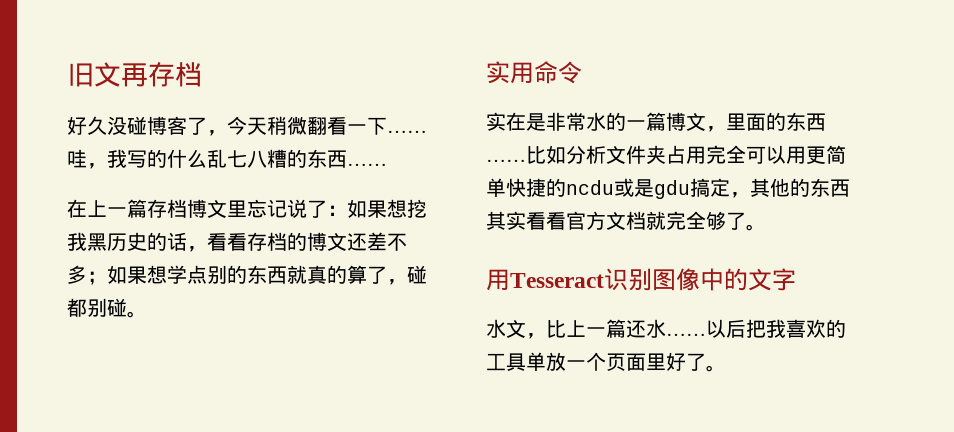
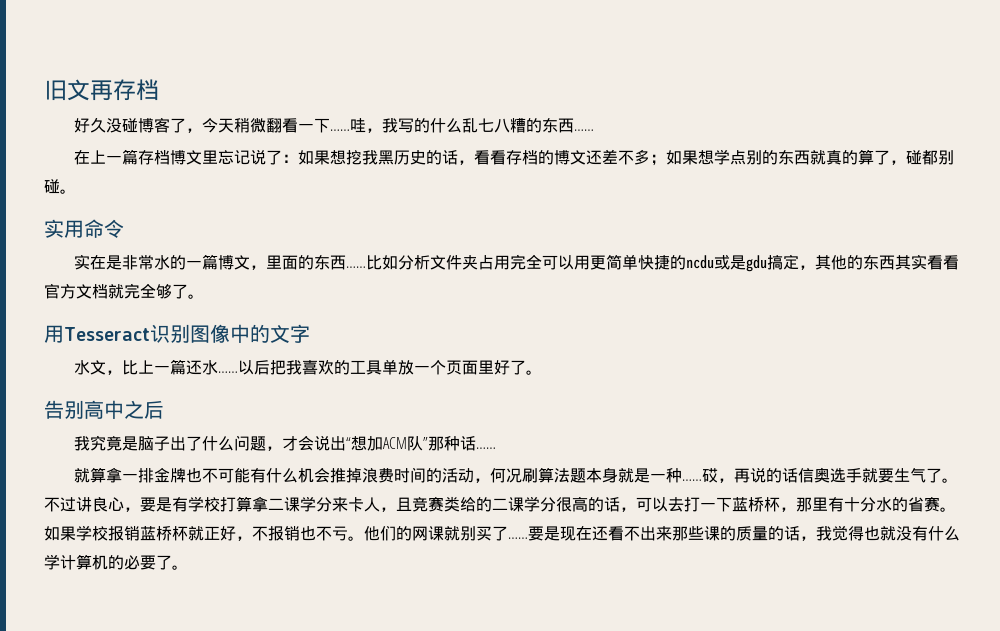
(726, 368) none -> [44,400,164,419] [74,435,497,451] [74,467,959,483] [44,496,956,512] [44,525,960,541] [44,554,188,570] // 告别高中之后 // 我究竟是脑子出了什么问题，才会说出“想加ACM队”那种话…… // 就算拿一排金牌也不可能有什么机会推掉浪费时间的活动，何况刷算法题本身就是一种……砹，再说的话信奥选手就要生气了。不过讲良心，要是有学校打算拿二课学分来卡人，且竞赛类给的二课学分很高的话，可以去打一下蓝桥杯，那里有十分水的省赛。如果学校报销蓝桥杯就正好，不报销也不亏。他们的网课就别买了……要是现在还看不出来那些课的质量的话，我觉得也就没有什么学计算机的必要了。

